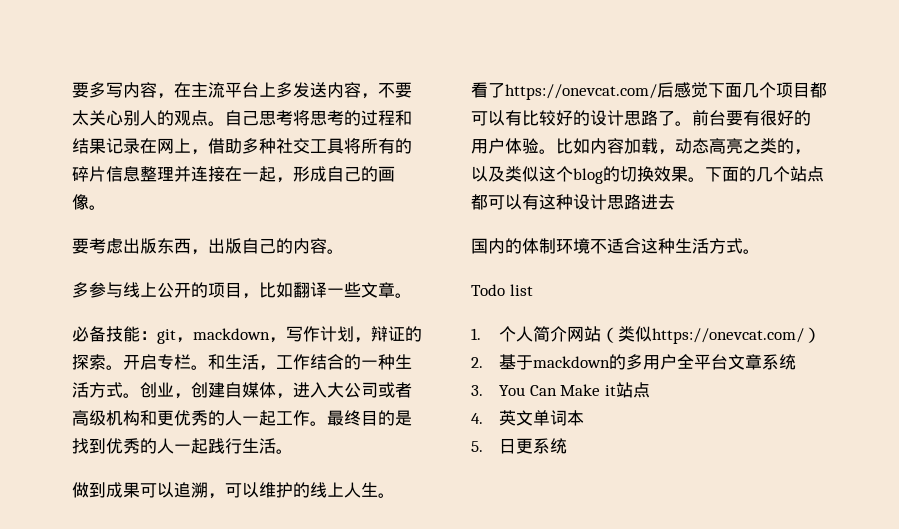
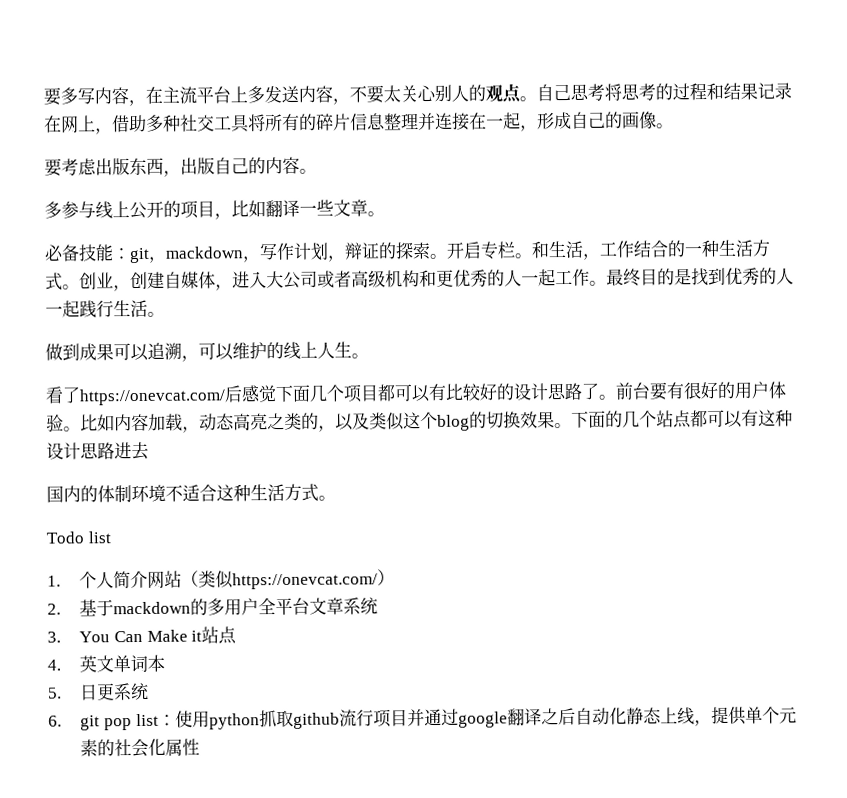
(568, 446) none -> [48,706,797,731] [80,738,201,758] // 6. git pop list：使用python抓取github流行项目并通过google翻译之后自动化静态上线，提供单个元素的社会化属性

